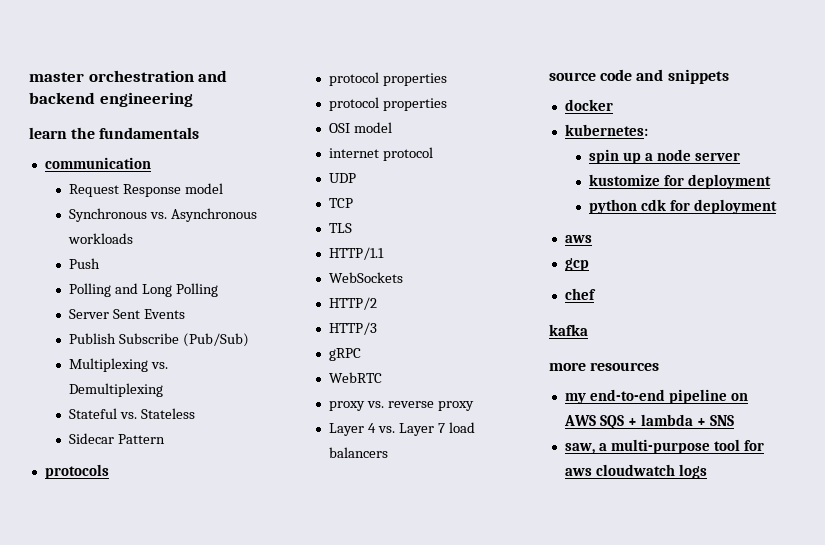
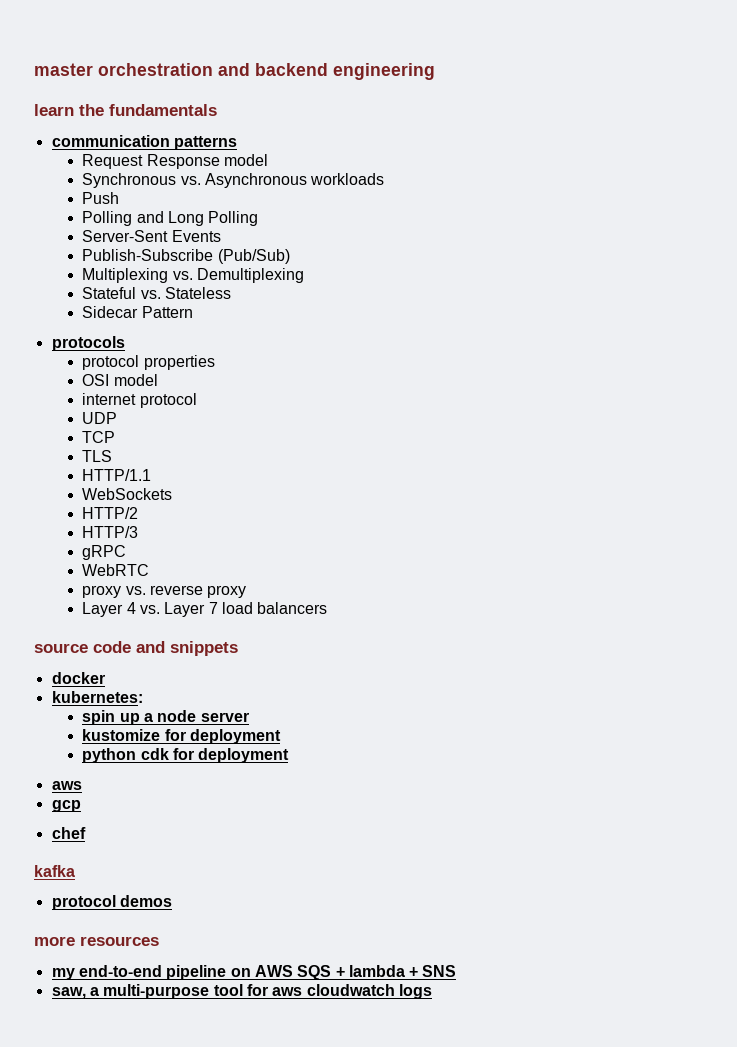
(151, 163) none -> [173,136,237,150] patterns
[68,309,140,319] Server Sent -> [82,230,169,242] Server-Sent
[68,333,179,344] Publish Subscribe -> [82,249,214,261] Publish-Subscribe
[328,97,447,111] // protocol properties -> (215, 362) none
(588, 330) none -> [51,895,172,910] // protocol demos

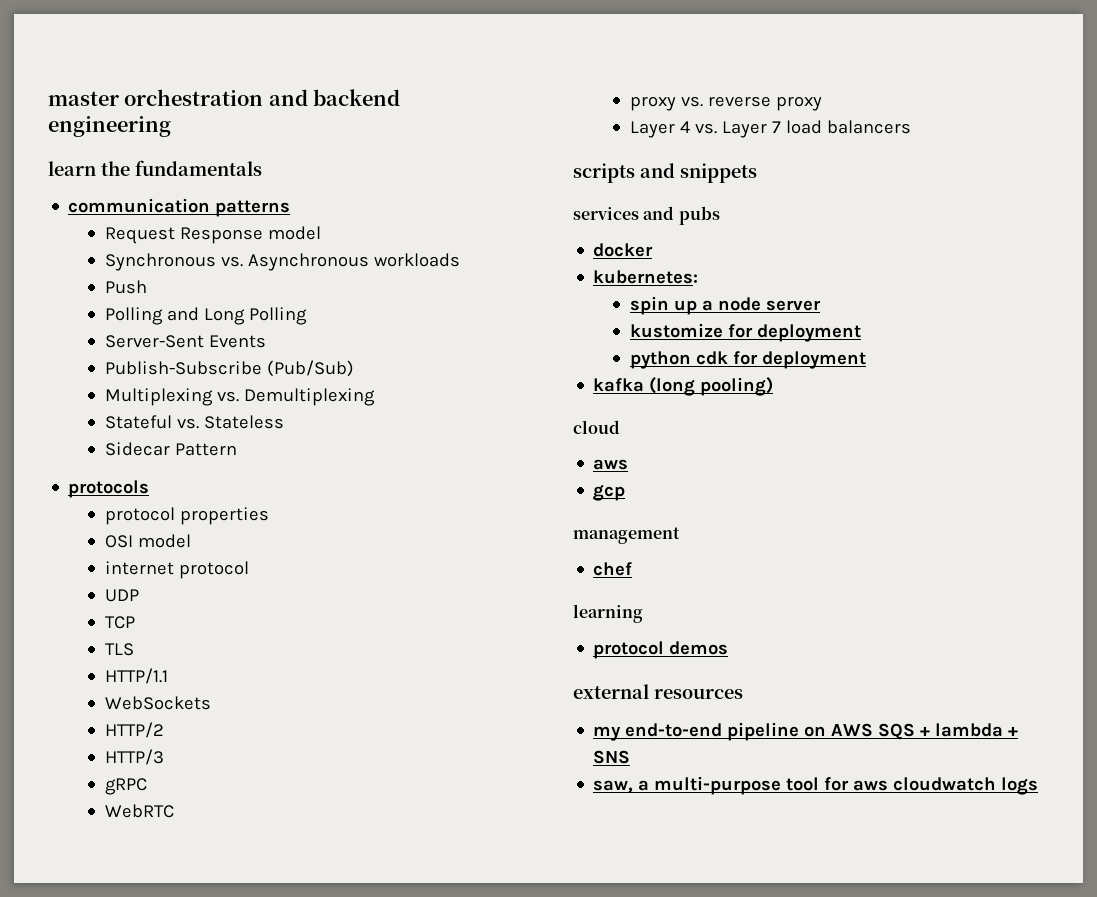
[34,641,131,653] source code -> [573,163,635,183] scripts
(238, 648) none -> [573,206,720,225] // services and pubs
(290, 755) none -> [593,377,774,396] [573,420,620,434] // kafka (long pooling) // cloud
(81, 806) none -> [573,527,680,544] // management
[34,865,75,877] kafka -> [573,604,643,623] learning
[34,936,75,946] more -> [573,684,649,699] external

